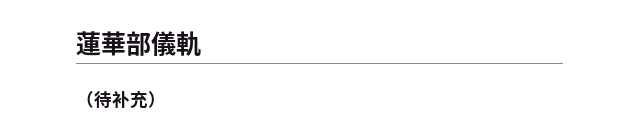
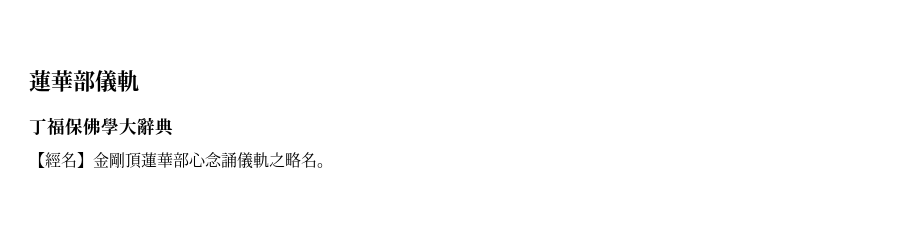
[76,91,166,109] （待补充） -> [29,117,175,137] [29,152,333,169] 丁福保佛學大辭典 // 【經名】金剛頂蓮華部心念誦儀軌之略名。

